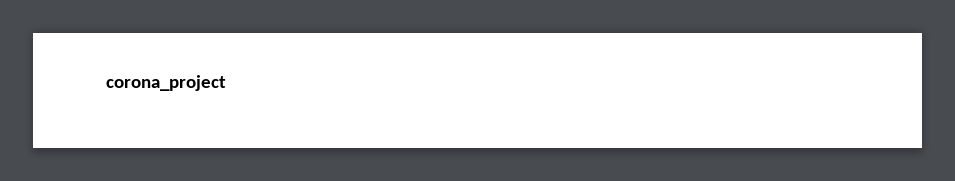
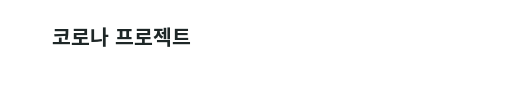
[106,75,226,91] corona_project -> [52,27,191,47] 코로나 프로젝트

